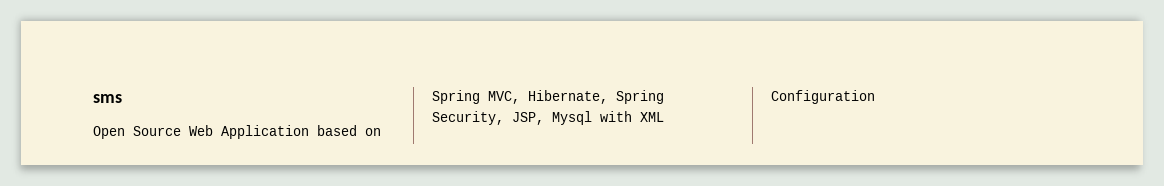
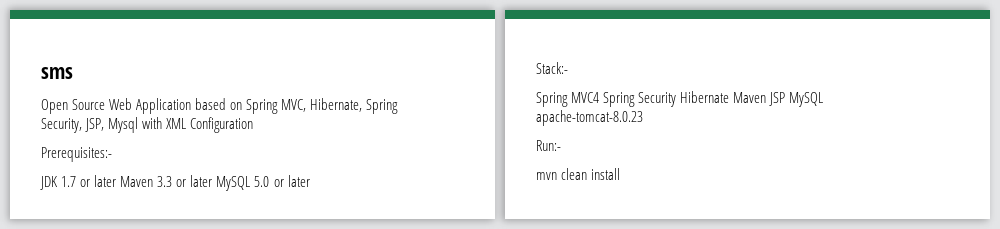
(875, 97) none -> [41,147,112,162] [40,175,310,191] [536,62,568,74] [536,91,824,107] [536,110,643,126] [536,140,561,151] [536,168,621,180] // Prerequisites:- // JDK 1.7 or later Maven 3.3 or later MySQL 5.0 or later // Stack:- // Spring MVC4 Spring Security Hibernate Maven JSP MySQL apache-tomcat-8.0.23 // Run:- // mvn clean install

